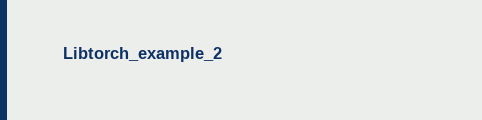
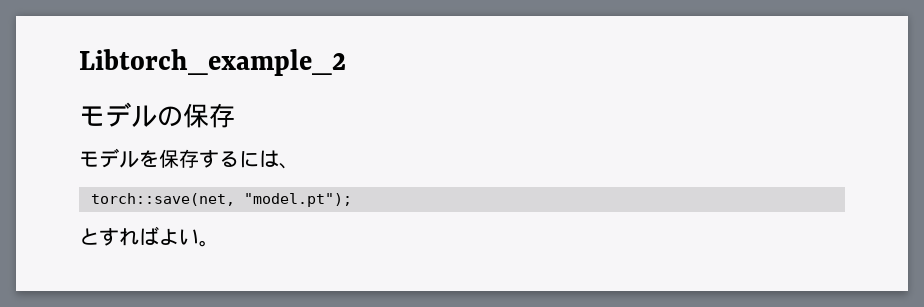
(222, 54) none -> [79,102,235,128] [79,148,299,169] [90,193,352,207] [79,226,219,247] // モデルの保存 // モデルを保存するには、 // torch::save(net, "model.pt"); // とすればよい。

